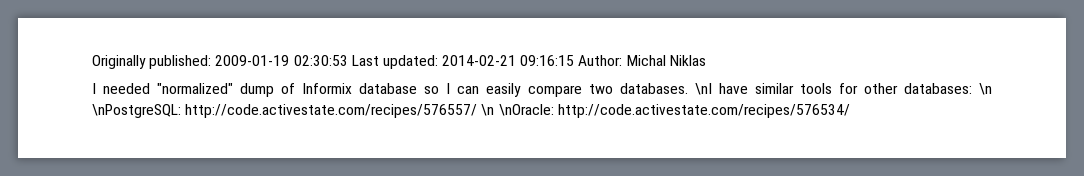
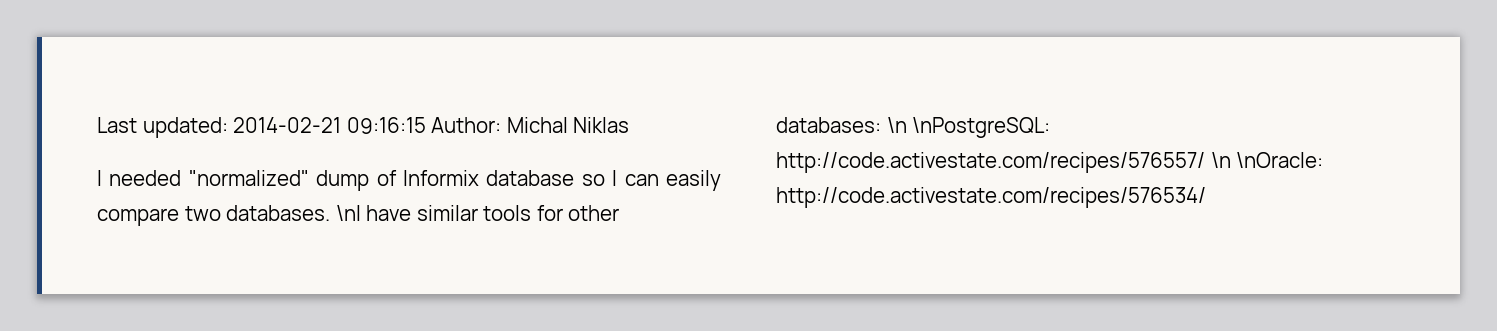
[92,55,348,69] Originally published: 2009-01-19 02:30:53 -> (97, 125) none

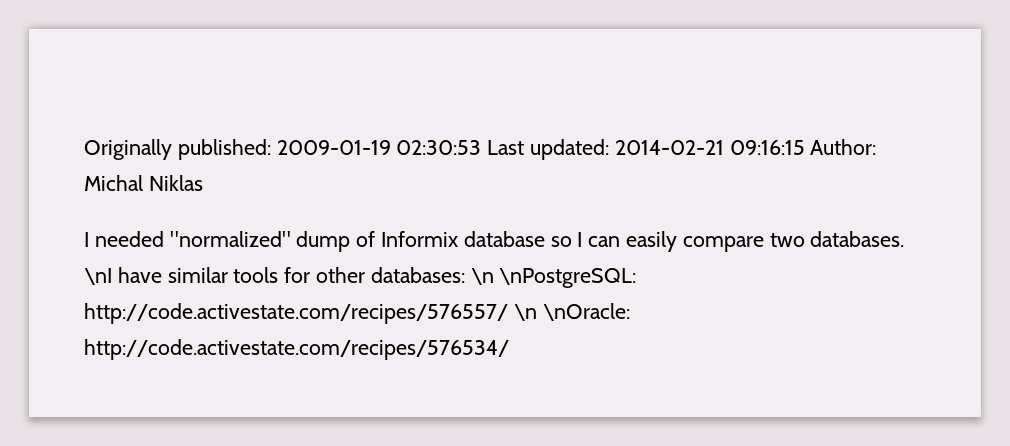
(97, 125) none -> [84,139,482,160] Originally published: 2009-01-19 02:30:53

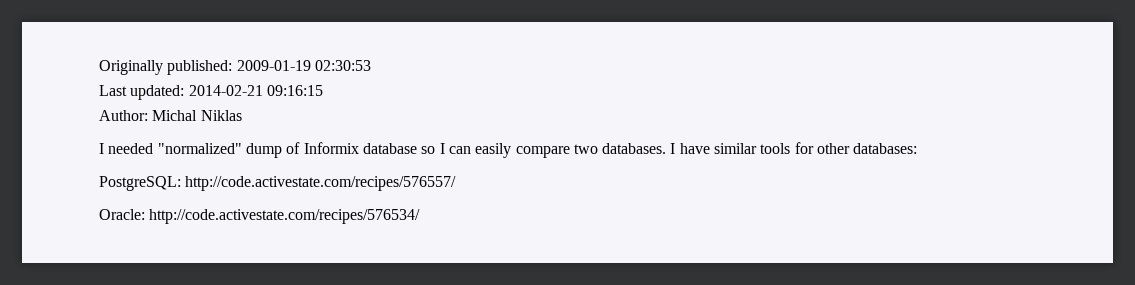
(482, 147) none -> (371, 65) //
(805, 147) none -> (323, 90) //
[84,268,112,285] \nI -> [670,143,676,154] I
[470,268,637,288] \n \nPostgreSQL: -> [99,176,181,191] // PostgreSQL:
[513,303,630,321] \n \nOracle: -> [99,209,145,220] // Oracle:

